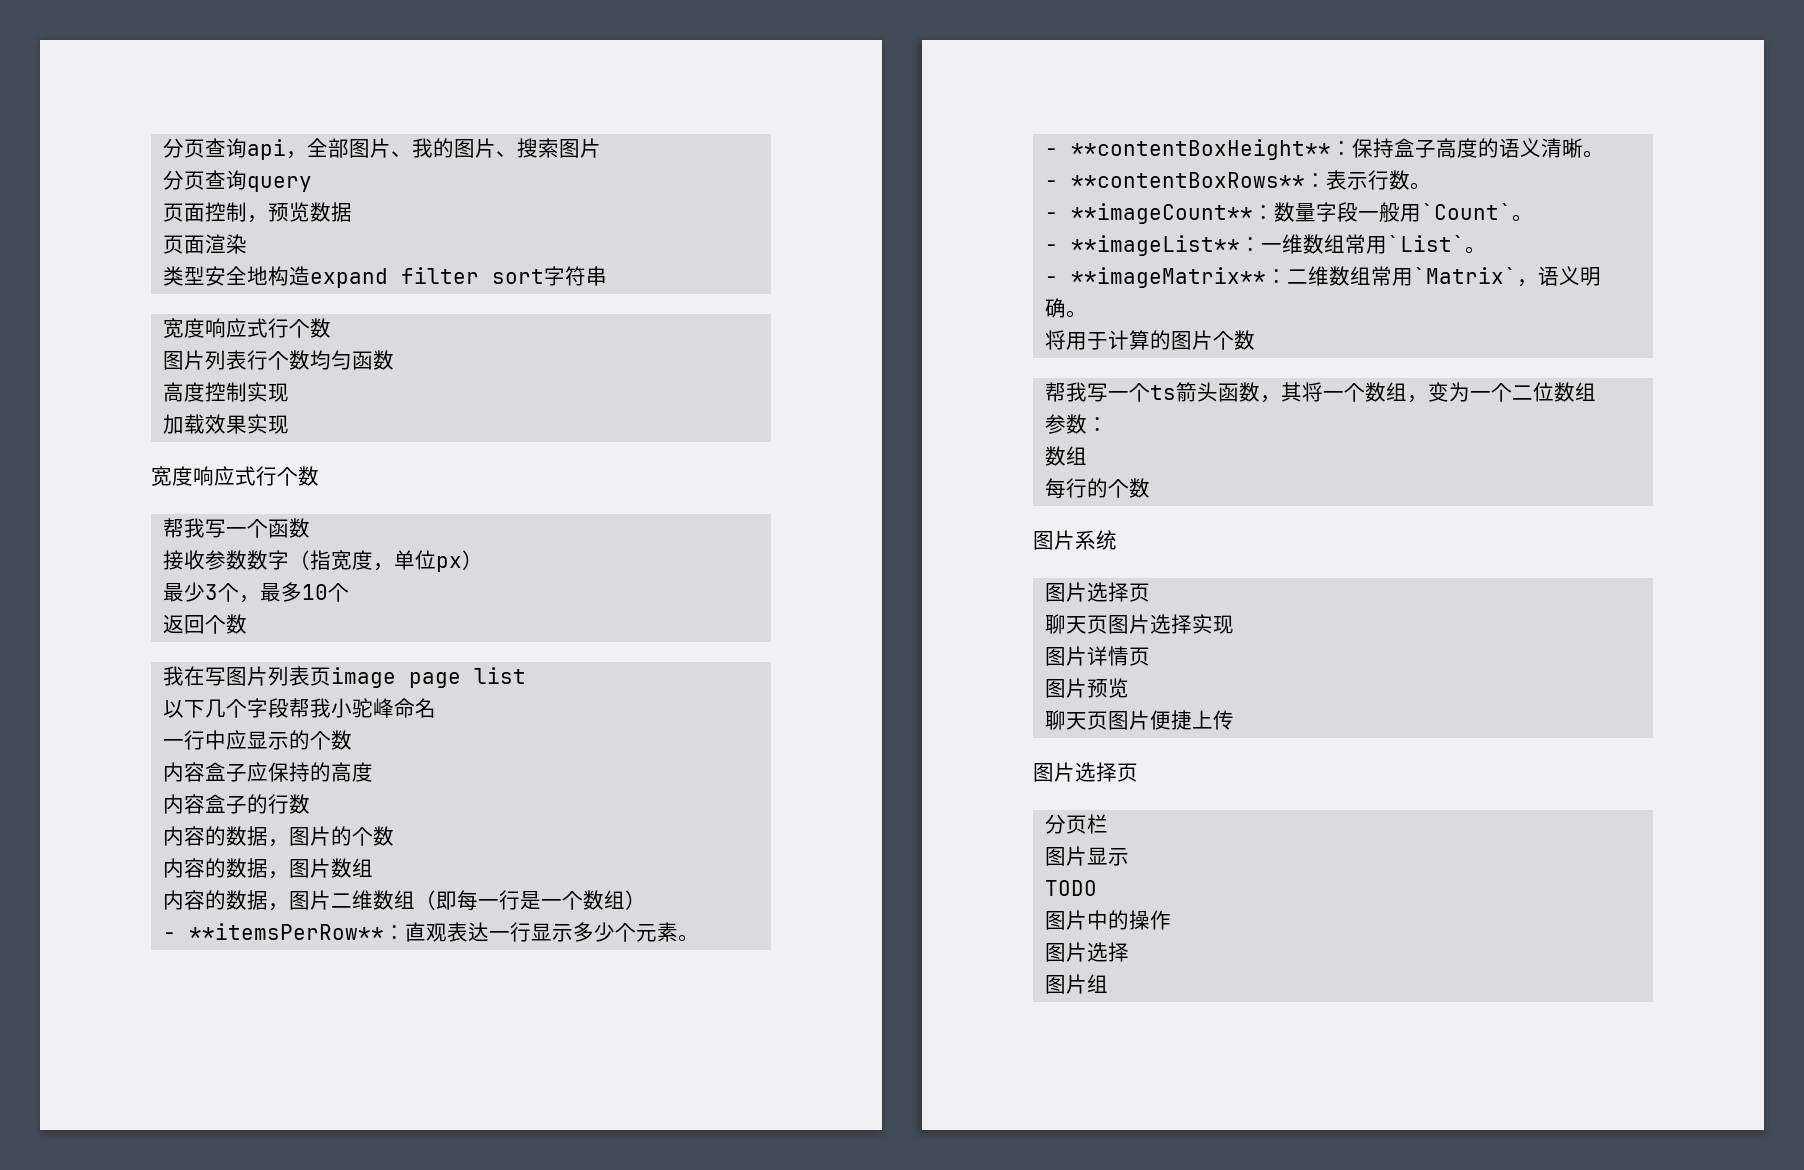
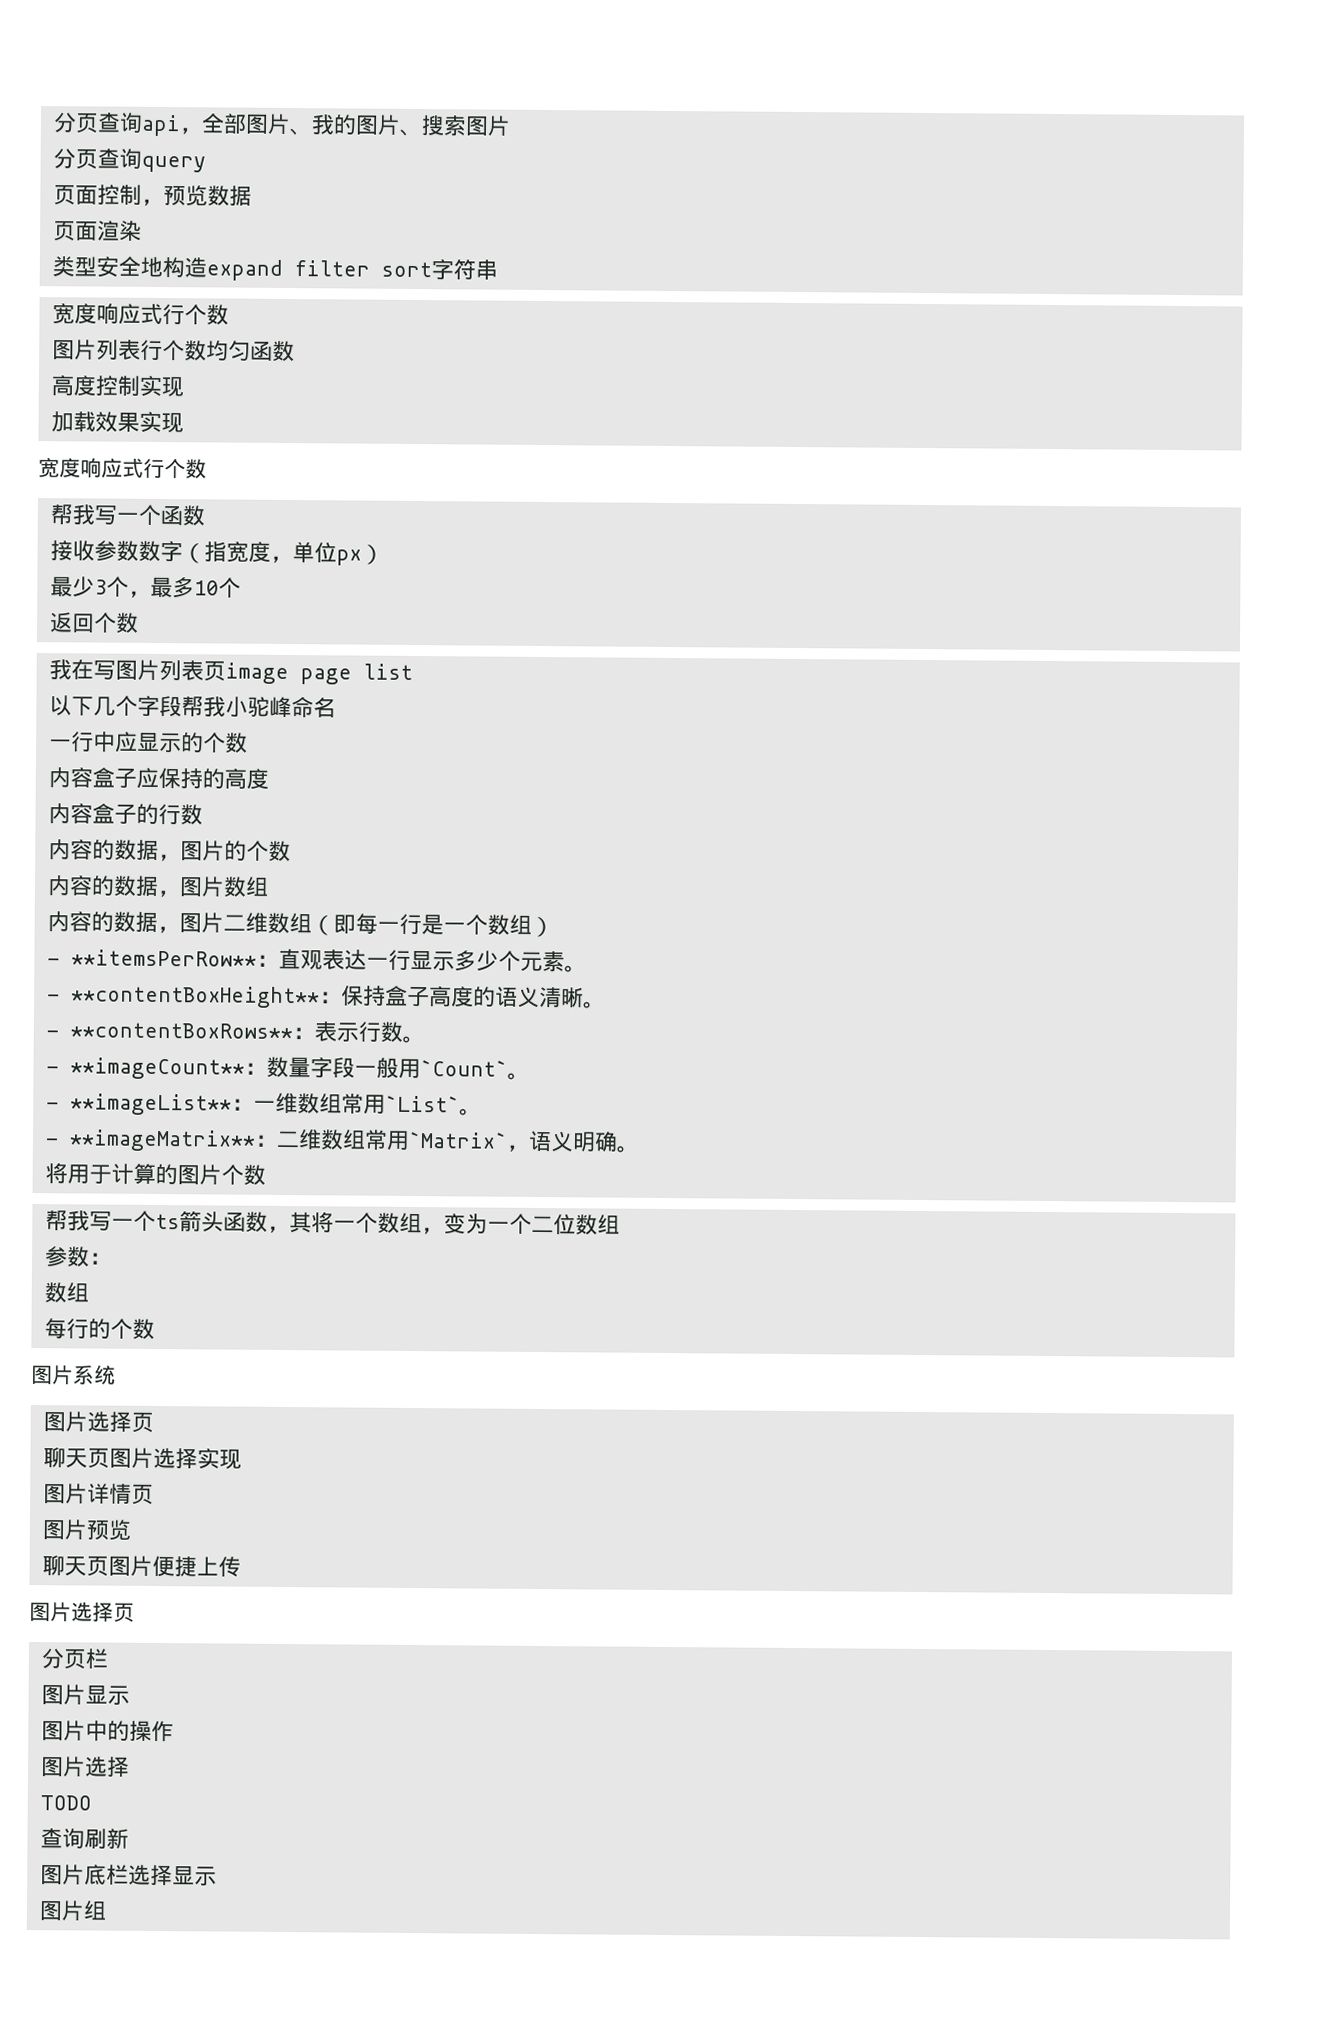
[1045,880,1098,896] // TODO -> (130, 1695) none
(1130, 952) none -> [39,1795,92,1811] [39,1828,129,1849] [39,1864,217,1886] // TODO // 查询刷新 // 图片底栏选择显示

